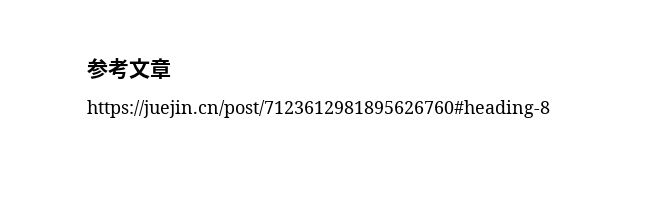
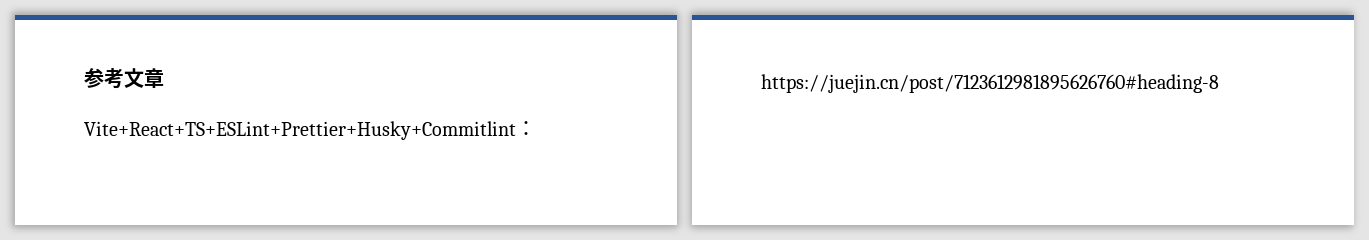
(171, 68) none -> [84,121,536,140] Vite+React+TS+ESLint+Prettier+Husky+Commitlint：

